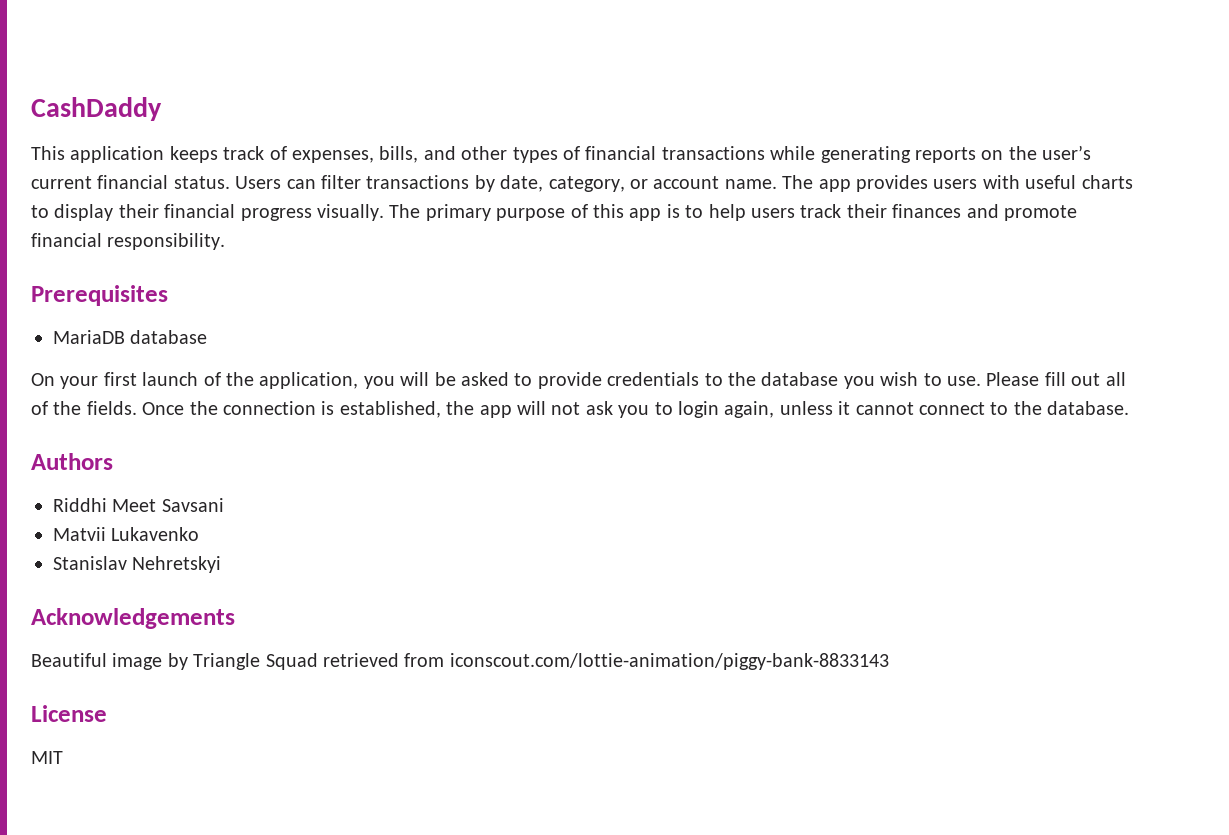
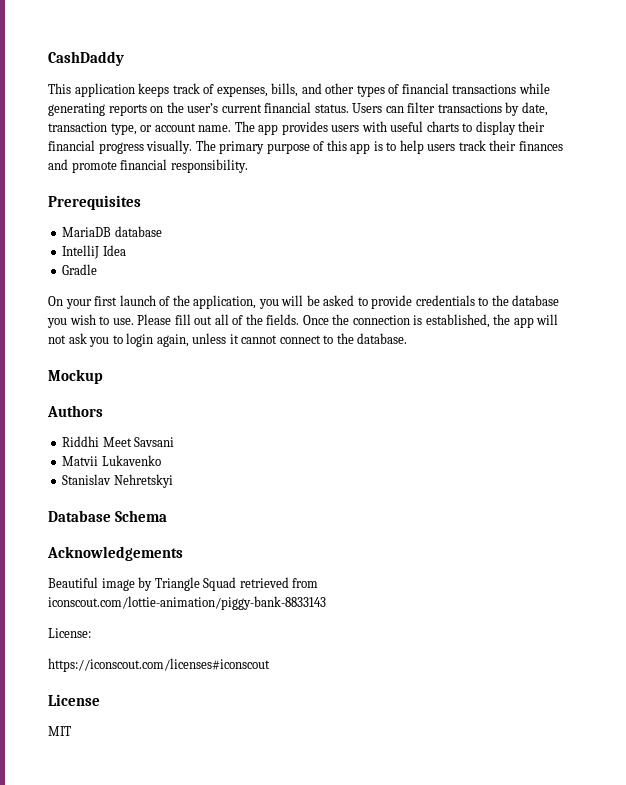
[548,176,625,192] category, -> [48,122,137,135] transaction type,
(208, 337) none -> [62,245,126,259] [62,264,98,275] // IntelliJ Idea // Gradle
(1130, 408) none -> [48,369,103,384] // Mockup
(222, 564) none -> [48,510,167,522] // Database Schema
(889, 661) none -> [48,628,91,638] [48,658,270,672] // License: // https://iconscout.com/licenses#iconscout

